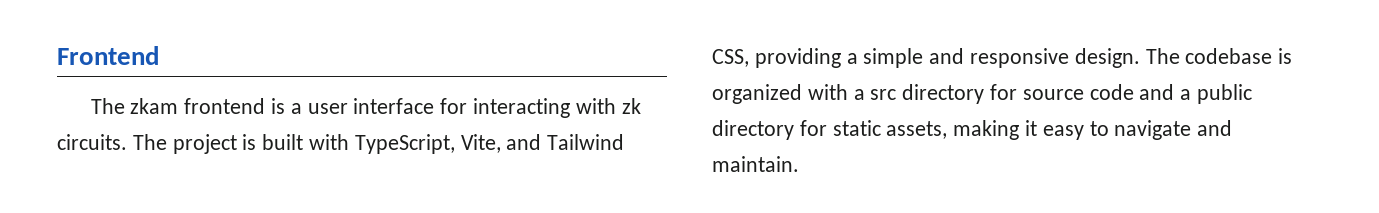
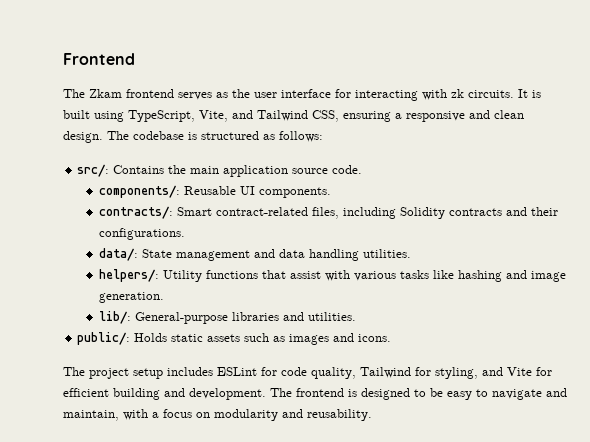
[130,98,302,114] zkam frontend is a -> [89,89,250,100] Zkam frontend serves as the
[132,134,237,154] The project -> [518,89,528,98] It
[309,134,350,150] with -> [94,111,124,122] using
[754,48,1293,68] [712,84,1253,104] [712,120,1233,140] [712,156,799,172] providing a simple and responsive design. The codebase is organized with a src directory for source code and a public directory for static assets, making it easy to navigate and maintain. -> [343,110,524,122] [63,131,323,143] [77,164,363,177] [99,185,332,198] [99,206,559,219] [99,228,186,240] [99,248,412,261] [99,269,567,282] [99,292,165,303] [99,311,357,324] [77,332,392,345] [63,367,552,379] [63,388,567,400] [63,409,372,421] ensuring a responsive and clean design. The codebase is structured as follows: // src/: Contains the main application source code. // components/: Reusable UI components. // contracts/: Smart contract-related files, including Solidity contracts and their configurations. // data/: State management and data handling utilities. // helpers/: Utility functions that assist with various tasks like hashing and image generation. // lib/: General-purpose libraries and utilities. // public/: Holds static assets such as images and icons. // The project setup includes ESLint for code quality, Tailwind for styling, and Vite for efficient building and development. The frontend is designed to be easy to navigate and maintain, with a focus on modularity and reusability.

